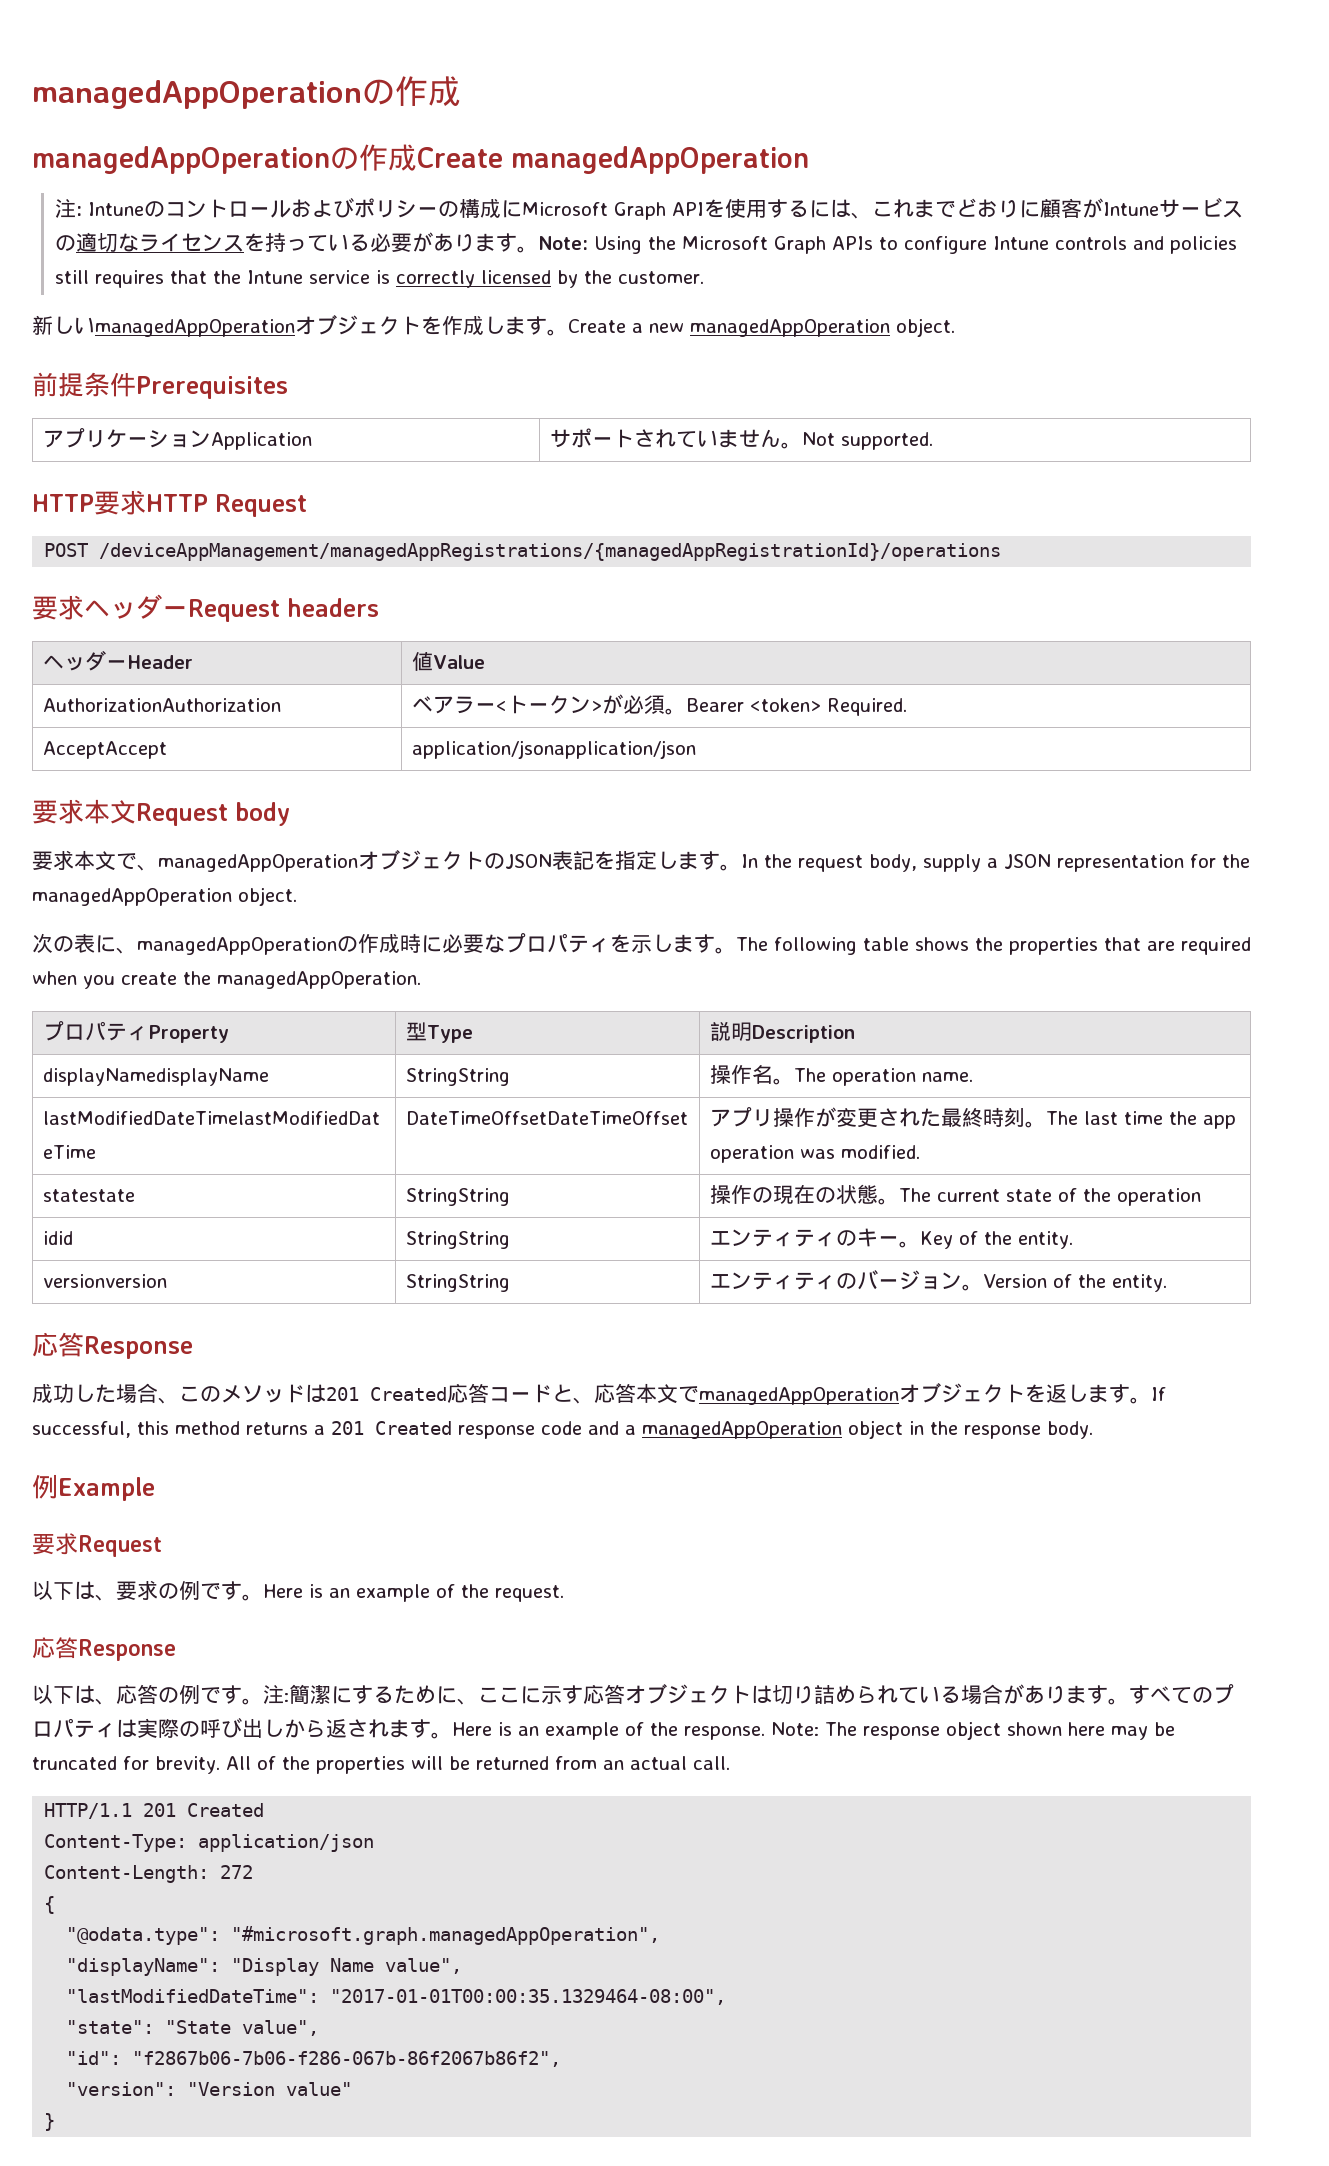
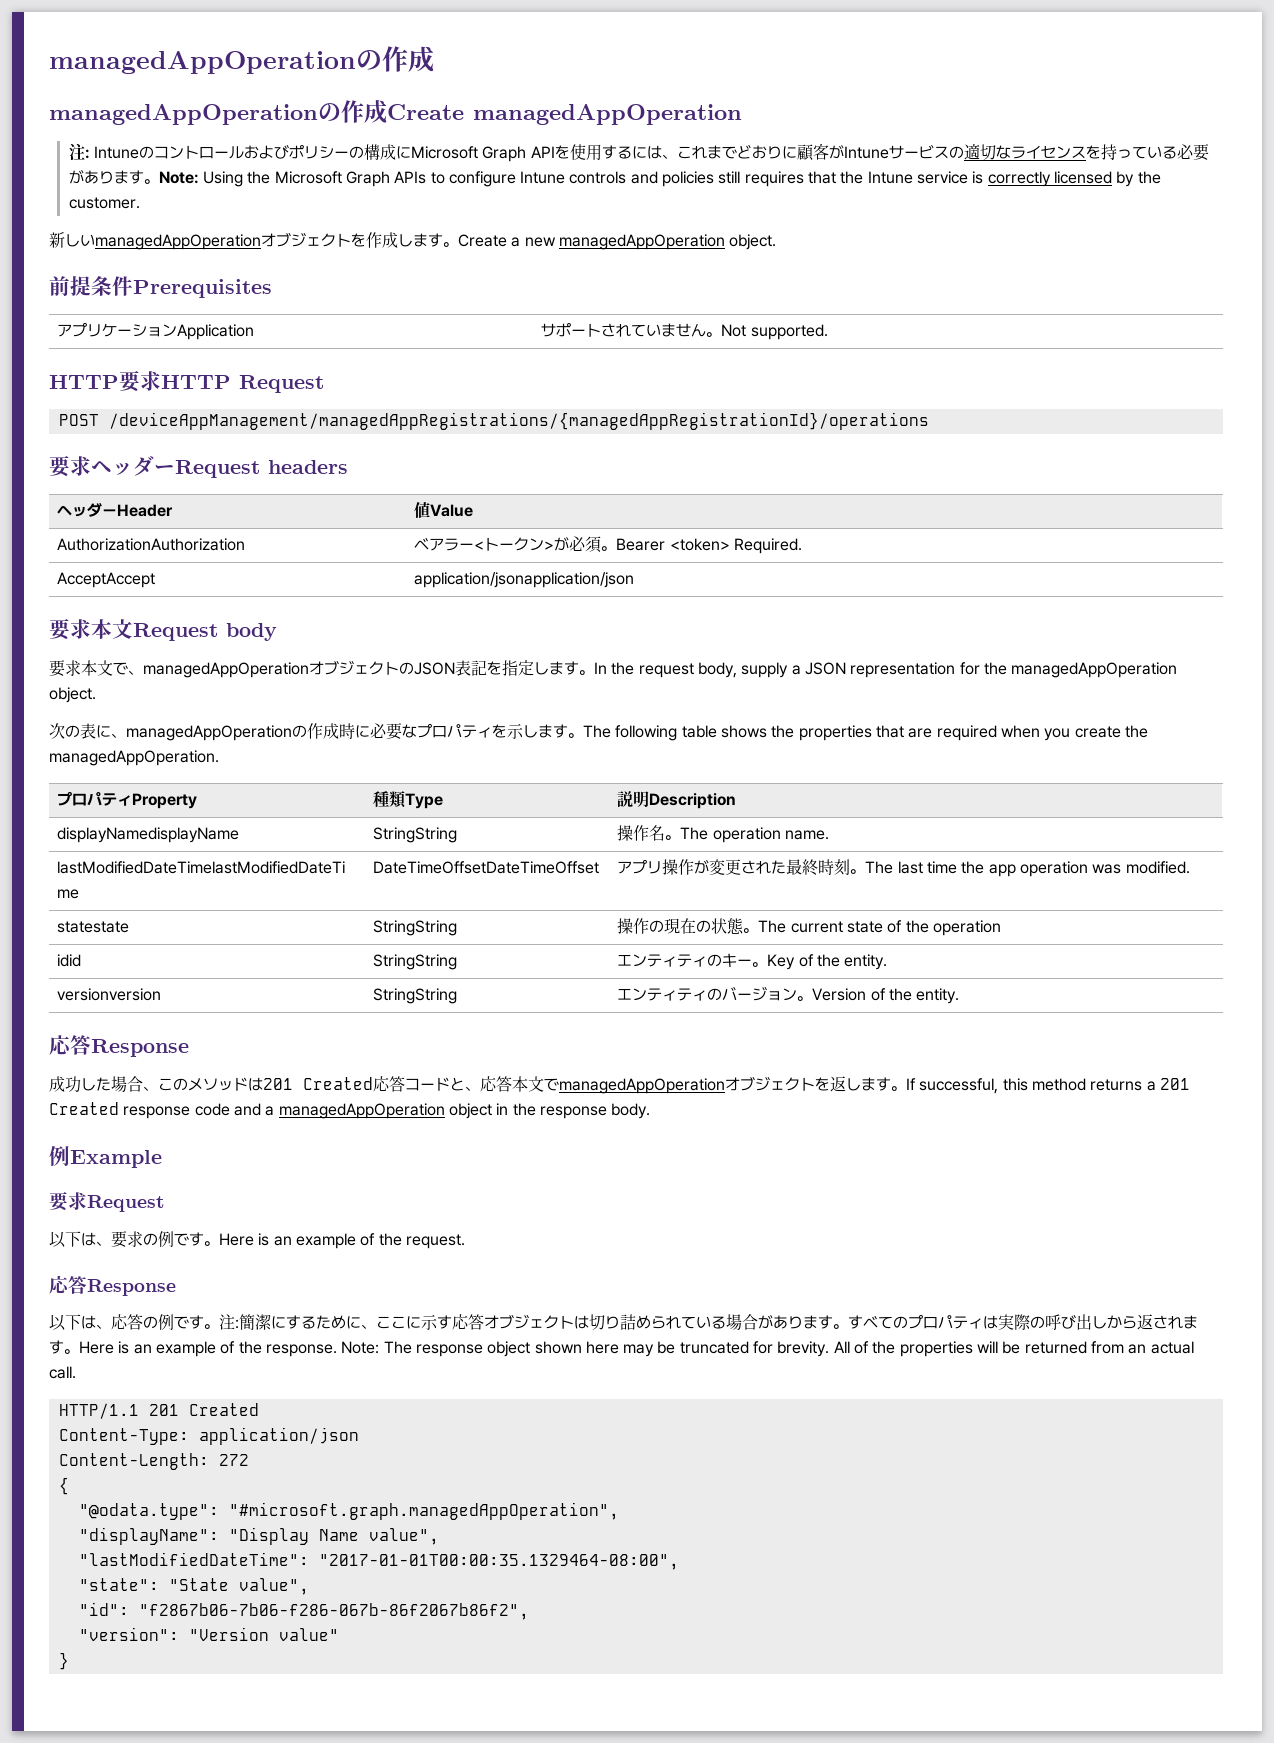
[405,1022,427,1041] 型 -> [373,791,407,808] 種類

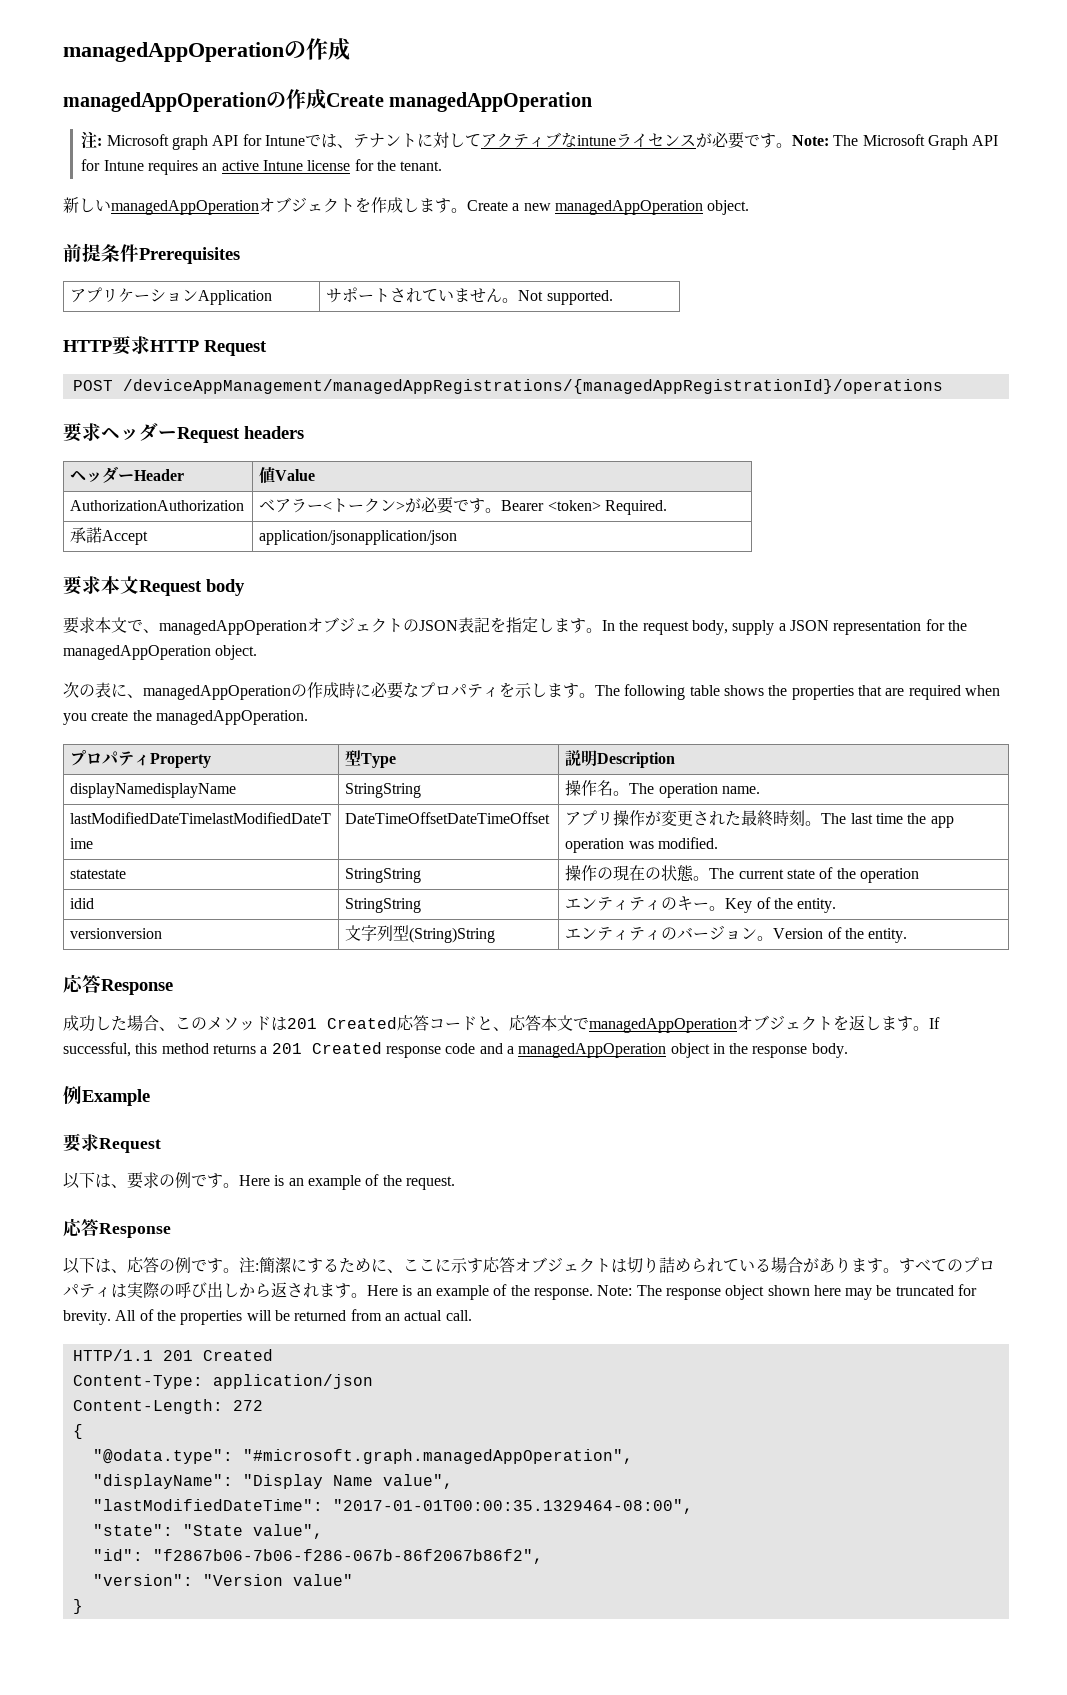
[93,143,1209,162] [68,170,1161,187] [68,197,140,209] Intuneのコントロールおよびポリシーの構成にMicrosoft Graph APIを使用するには、これまでどおりに顧客がIntuneサービスの適切なライセンスを持っている必要があります。Note: Using the Microsoft Graph APIs to configure Intune controls and policies still requires that the Intune service is correctly licensed by the customer. -> [106,132,999,150] [81,159,443,175] Microsoft graph API for Intuneでは、テナントに対してアクティブなintuneライセンスが必要です。Note: The Microsoft Graph API for Intune requires an active Intune license for the tenant.
[585,536,602,553] 須 -> [437,497,486,514] 要です
[57,572,156,588] AcceptAccept -> [70,527,149,545] 承諾Accept
[373,791,407,808] 種類 -> [345,750,362,766] 型
[373,988,458,1004] StringString -> [345,925,496,943] 文字列型(String)String

